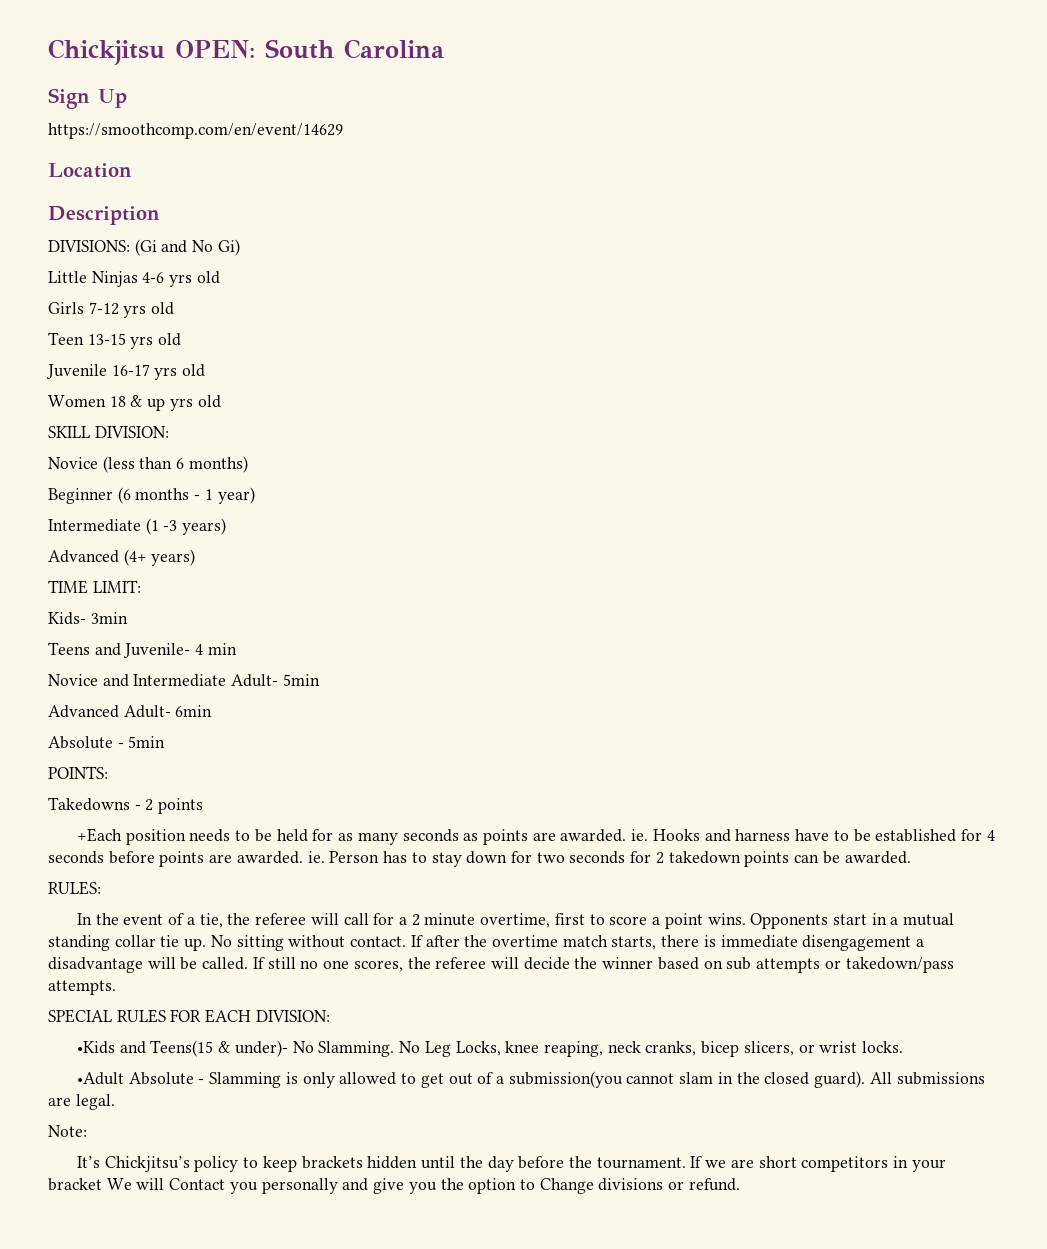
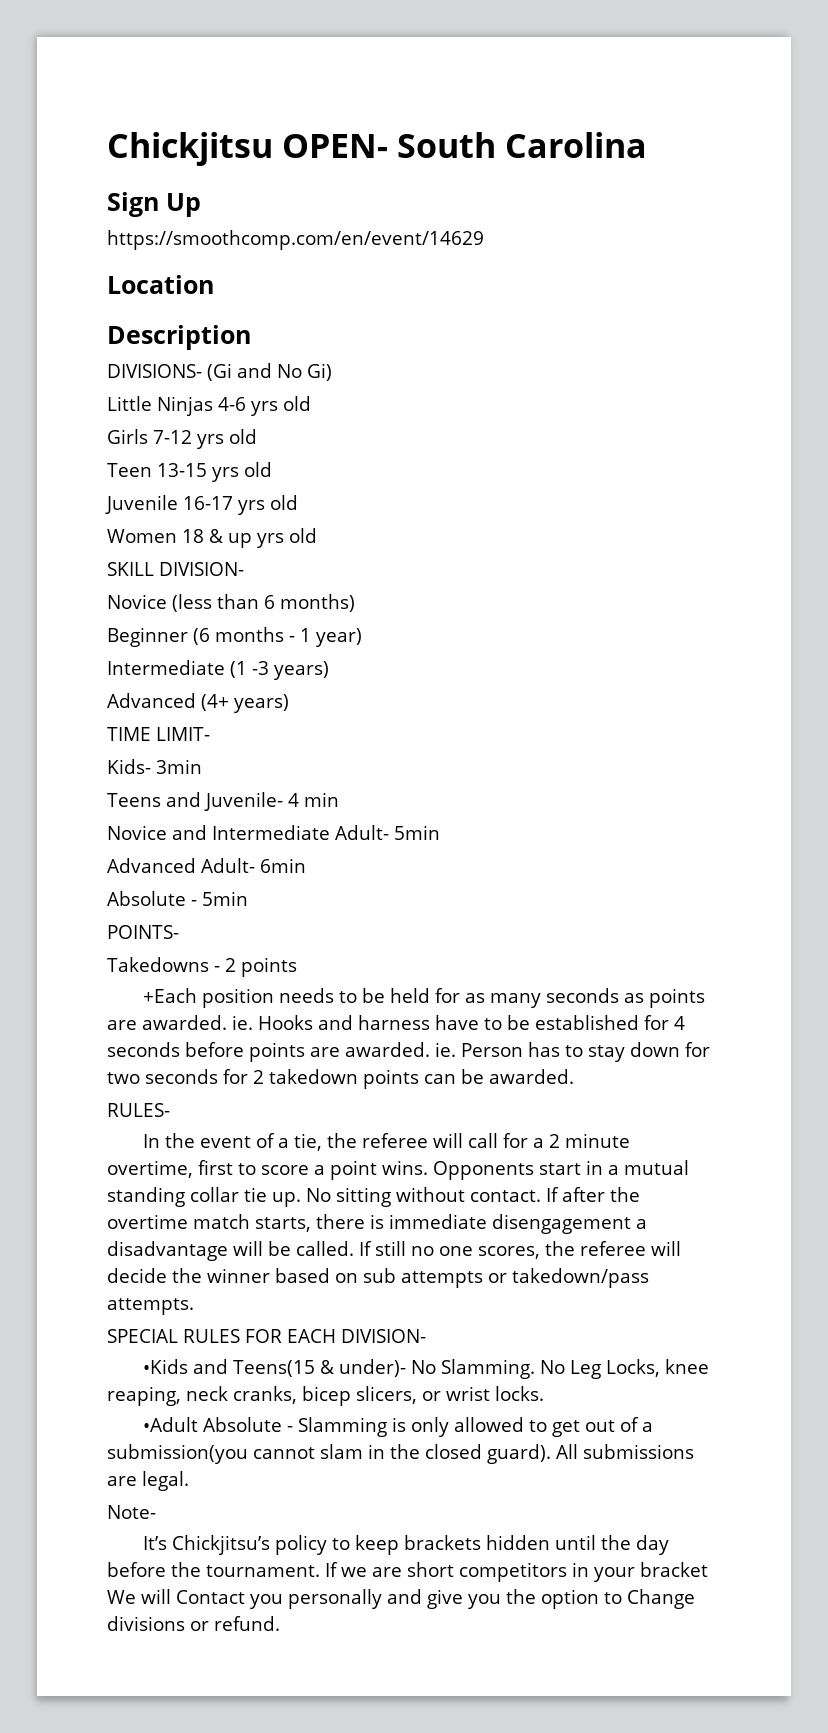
[175,40,255,58] OPEN: -> [282,134,389,158] OPEN-
[48,240,130,252] DIVISIONS: -> [107,364,202,378] DIVISIONS-
[94,426,169,438] DIVISION: -> [159,562,244,576] DIVISION-
[92,580,141,593] LIMIT: -> [156,727,210,741] LIMIT-
[48,766,108,779] POINTS: -> [107,925,179,939] POINTS-
[48,881,101,895] RULES: -> [107,1103,170,1117] RULES-
[255,1010,330,1022] DIVISION: -> [341,1329,426,1343] DIVISION-
[48,1125,87,1137] Note: -> [107,1505,156,1519] Note-

